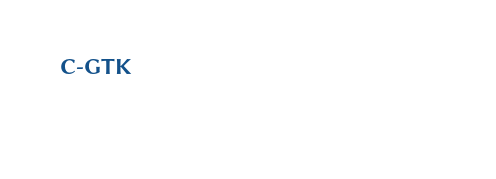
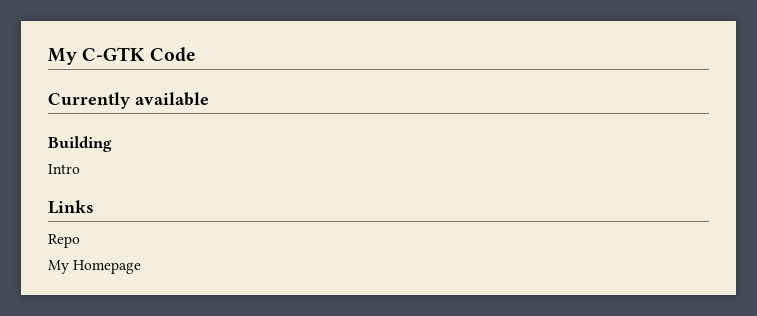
[60,58,132,74] C-GTK -> [48,47,196,65] [48,92,209,109] [48,136,112,152] [48,164,80,174] [48,200,94,214] [48,234,80,248] [48,260,142,274] My C-GTK Code // Currently available // Building // Intro // Links // Repo // My Homepage

